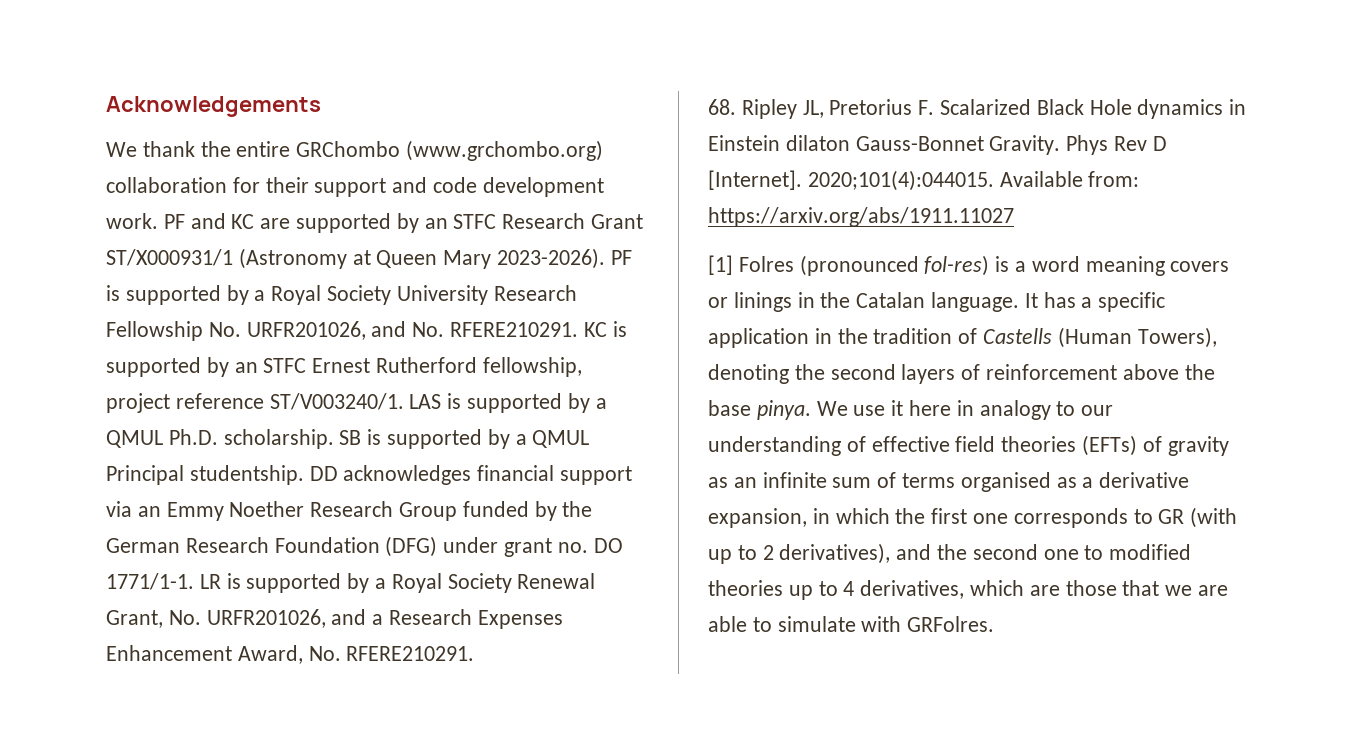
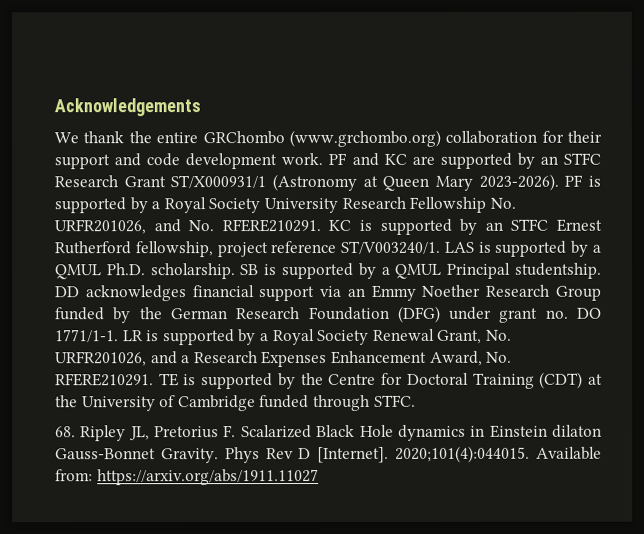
(475, 653) none -> [158,371,604,390] [55,394,416,412] TE is supported by the Centre for Doctoral Training (CDT) at the University of Cambridge funded through STFC.
[708,255,1230,276] [708,292,1166,312] [708,327,1217,348] [708,364,1215,384] [708,400,1114,420] [708,435,1229,456] [708,472,1190,492] [708,507,1238,528] [708,543,1192,564] [708,580,1229,600] [708,616,995,632] // [1] Folres (pronounced fol-res) is a word meaning covers or linings in the Catalan language. It has a specific application in the tradition of Castells (Human Towers), denoting the second layers of reinforcement above the base pinya. We use it here in analogy to our understanding of effective field theories (EFTs) of gravity as an infinite sum of terms organised as a derivative expansion, in which the first one corresponds to GR (with up to 2 derivatives), and the second one to modified theories up to 4 derivatives, which are those that we are able to simulate with GRFolres. -> (319, 477) none

